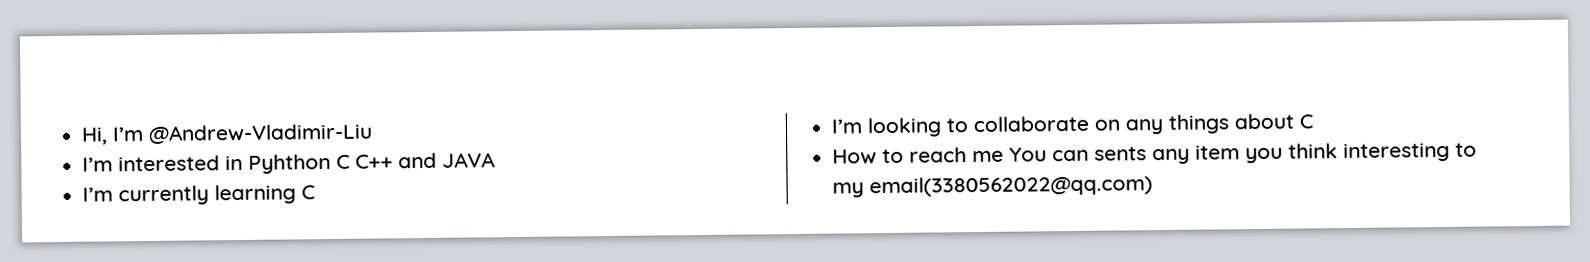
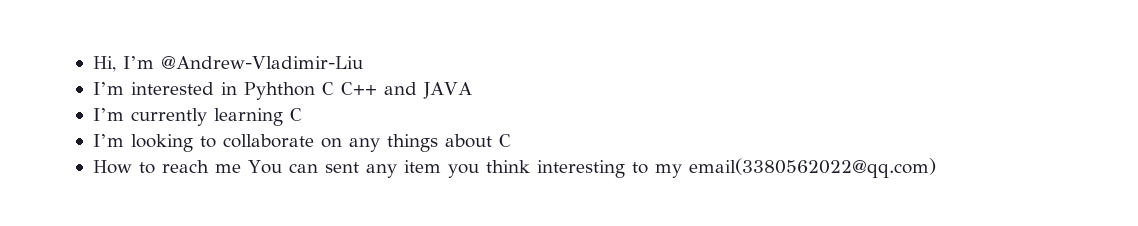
[1094,146,1148,161] sents -> [324,162,359,173] sent

